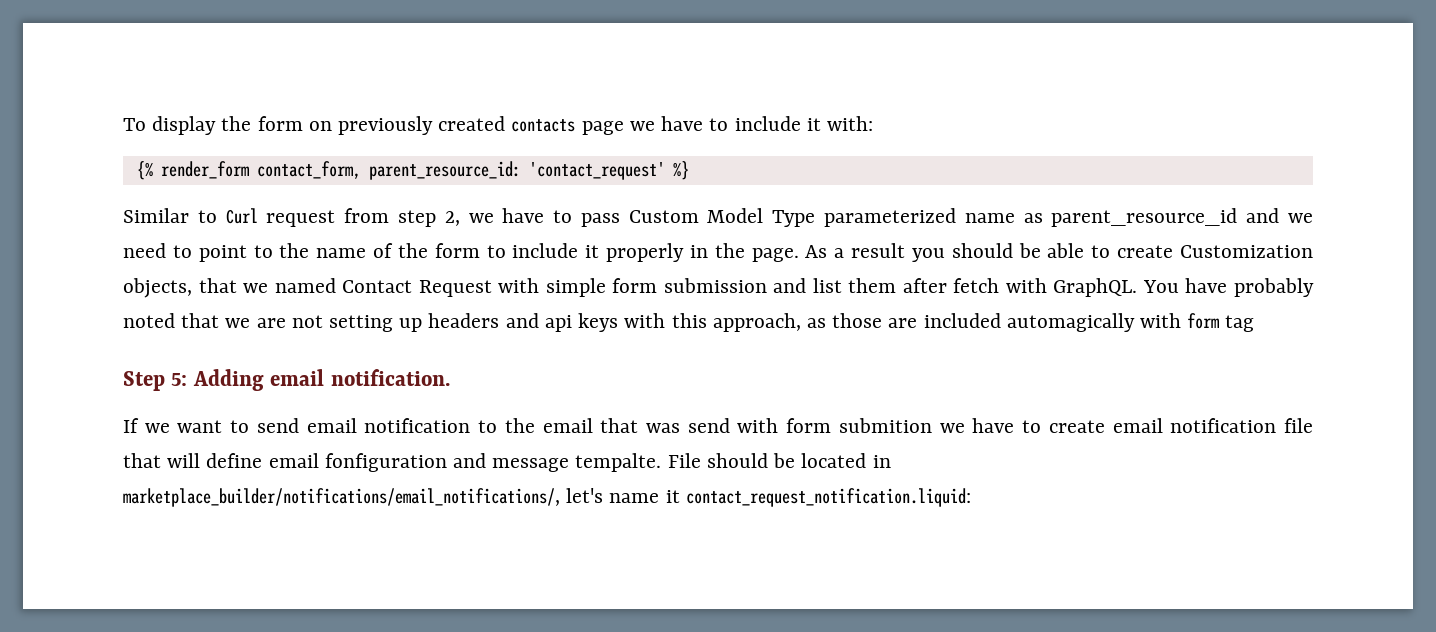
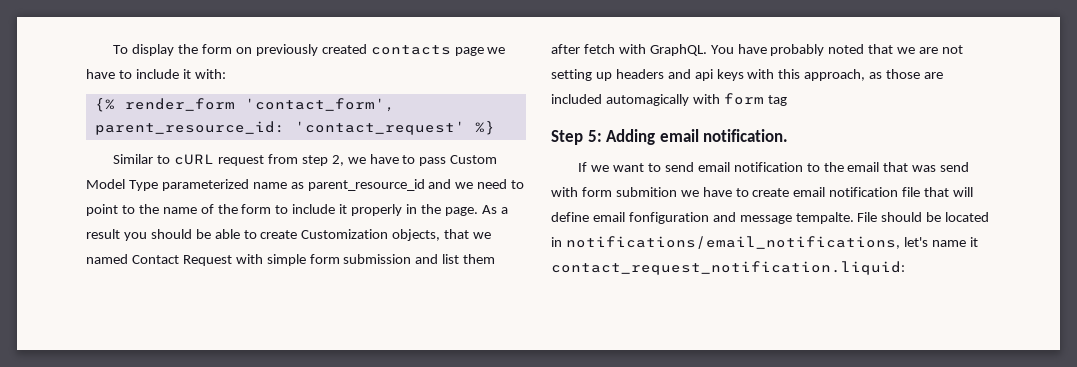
[256,161,361,179] contact_form, -> [244,98,395,112] 'contact_form',
[225,208,258,224] Curl -> [174,154,215,165] cURL
[123,488,560,507] marketplace_builder/notifications/email_notifications/, -> [565,236,900,249] notifications/email_notifications,

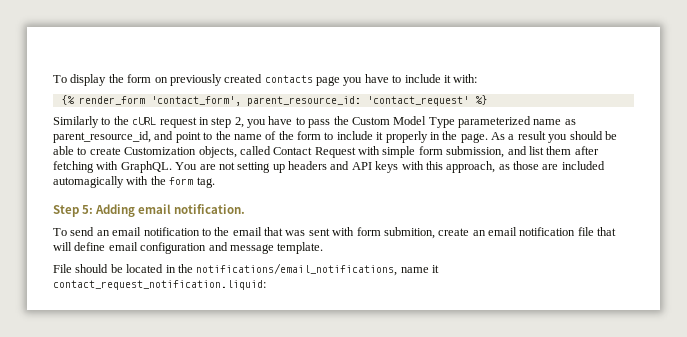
[487,47,506,54] we -> [343,77,363,86] you
[113,154,171,164] Similar to -> [53,116,129,128] Similarly to the
[267,154,298,164] from -> [198,117,209,125] in
[347,157,366,164] we -> [247,119,266,128] you
(447, 161) none -> [333,116,349,125] the
[307,179,525,191] parent_resource_id and we need to -> [53,131,174,143] parent_resource_id, and
[444,229,492,239] [86,254,128,264] that we named -> [239,146,271,155] called
[343,254,412,264] submission -> [446,146,505,158] submission,
[583,44,615,54] fetch -> [53,161,94,173] fetching
[737,44,916,56] have probably noted that we -> (198, 166) none
[694,69,713,81] api -> [351,162,372,170] API
[723,93,787,106] form tag -> [150,176,215,188] the form tag.
[578,162,694,172] If we want to send -> [53,227,110,236] To send an
[940,162,970,172] [551,187,790,197] send with form submition we have to create -> [308,227,486,239] sent with form submition, create an
[628,212,709,224] fonfiguration -> [140,242,207,254] configuration
[795,212,854,224] tempalte. -> [277,242,324,254] template. //
[565,236,928,249] notifications/email_notifications, let's -> [177,263,398,276] the notifications/email_notifications,

